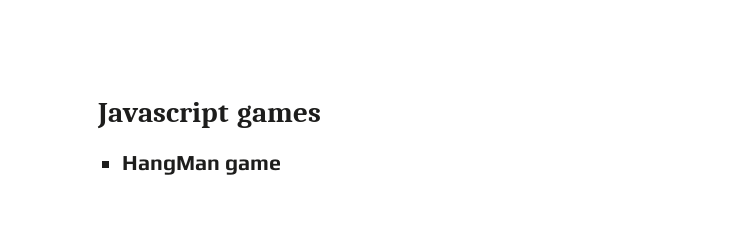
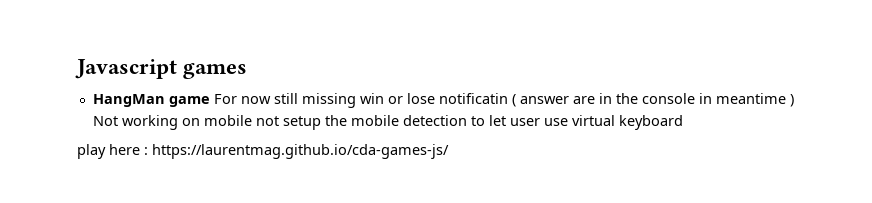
(282, 167) none -> [213,93,794,108] [92,115,683,130] [77,144,449,159] For now still missing win or lose notificatin ( answer are in the console in meantime ) Not working on mobile not setup the mobile detection to let user use virtual keyboard // play here : https://laurentmag.github.io/cda-games-js/

